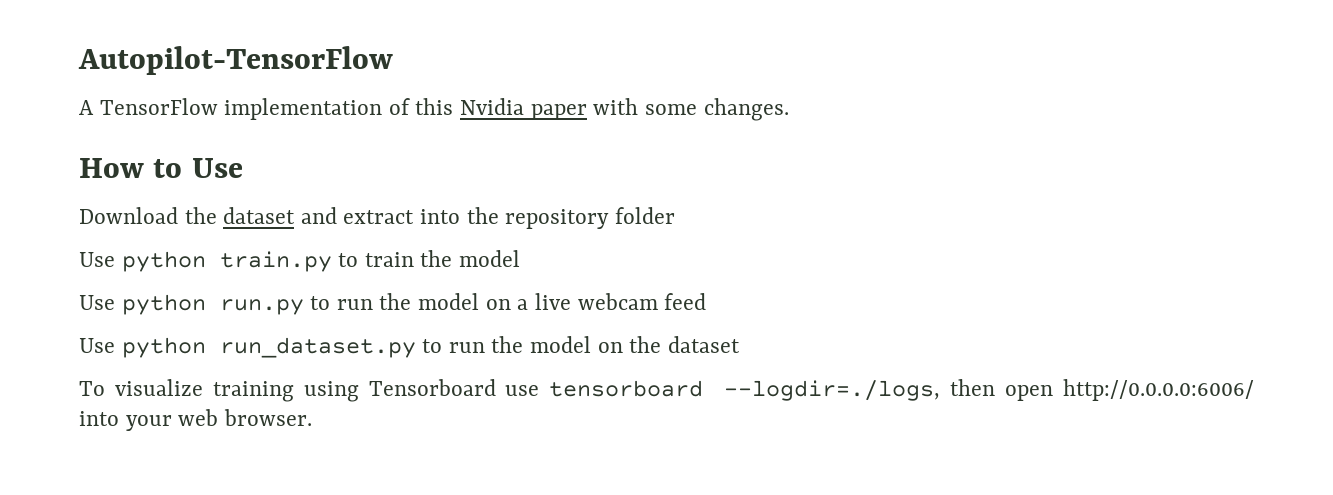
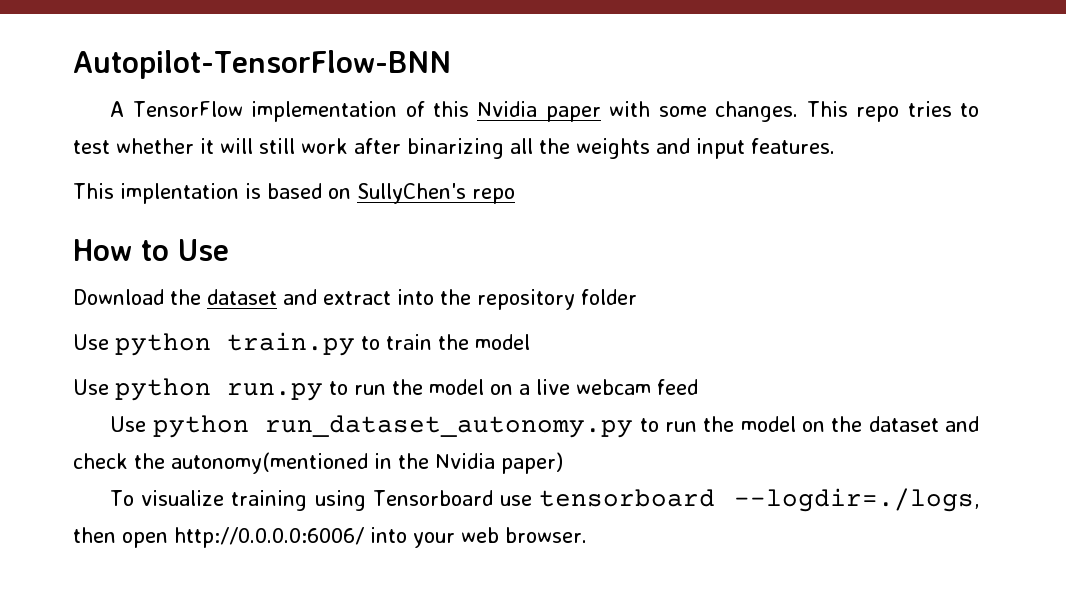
[78,46,393,75] Autopilot-TensorFlow -> [73,50,451,79] Autopilot-TensorFlow-BNN
(789, 109) none -> [806,101,979,122] [73,138,835,159] [73,183,515,204] This repo tries to test whether it will still work after binarizing all the weights and input features. // This implentation is based on SullyChen's repo
[219,337,416,358] run_dataset.py -> [265,415,634,438] run_dataset_autonomy.py
(740, 344) none -> [944,416,979,432] [73,452,563,474] and check the autonomy(mentioned in the Nvidia paper)

